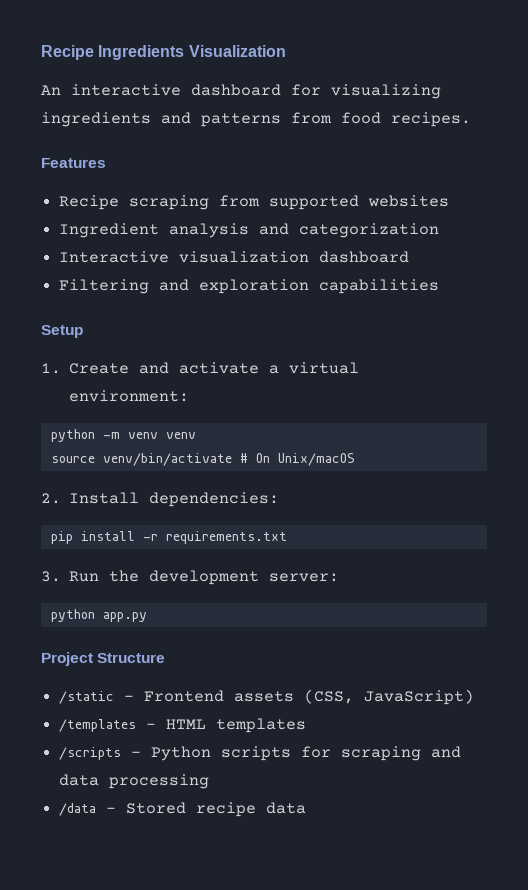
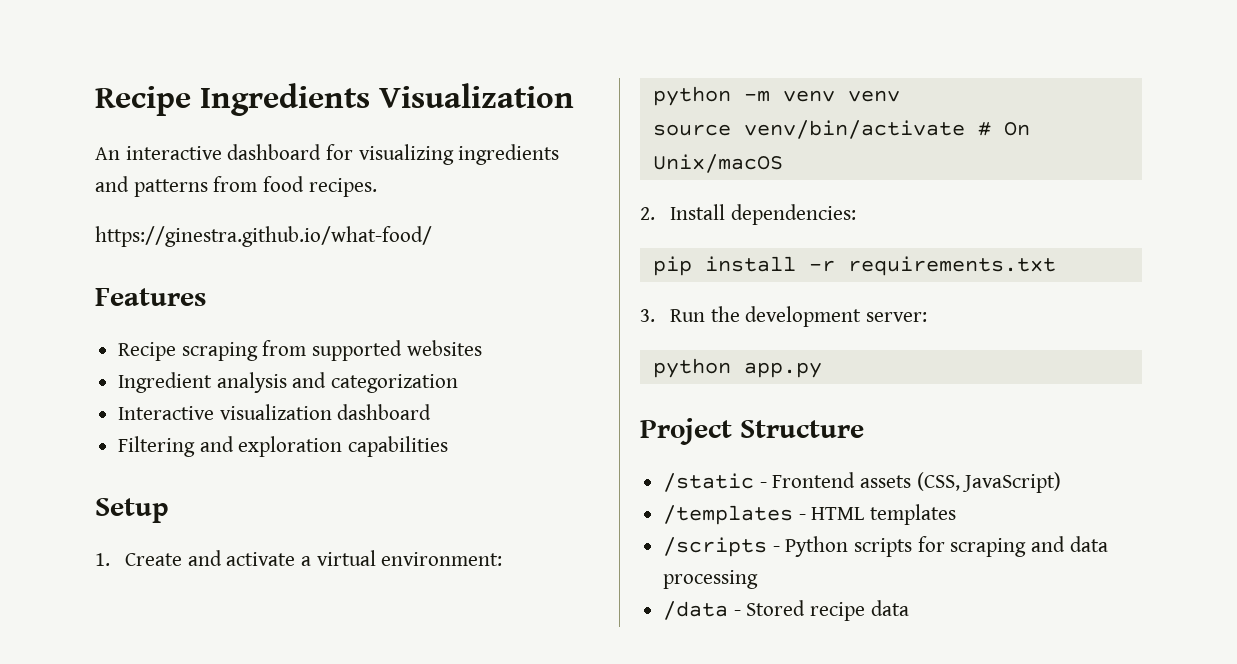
(471, 119) none -> [95,226,432,247] // https://ginestra.github.io/what-food/

